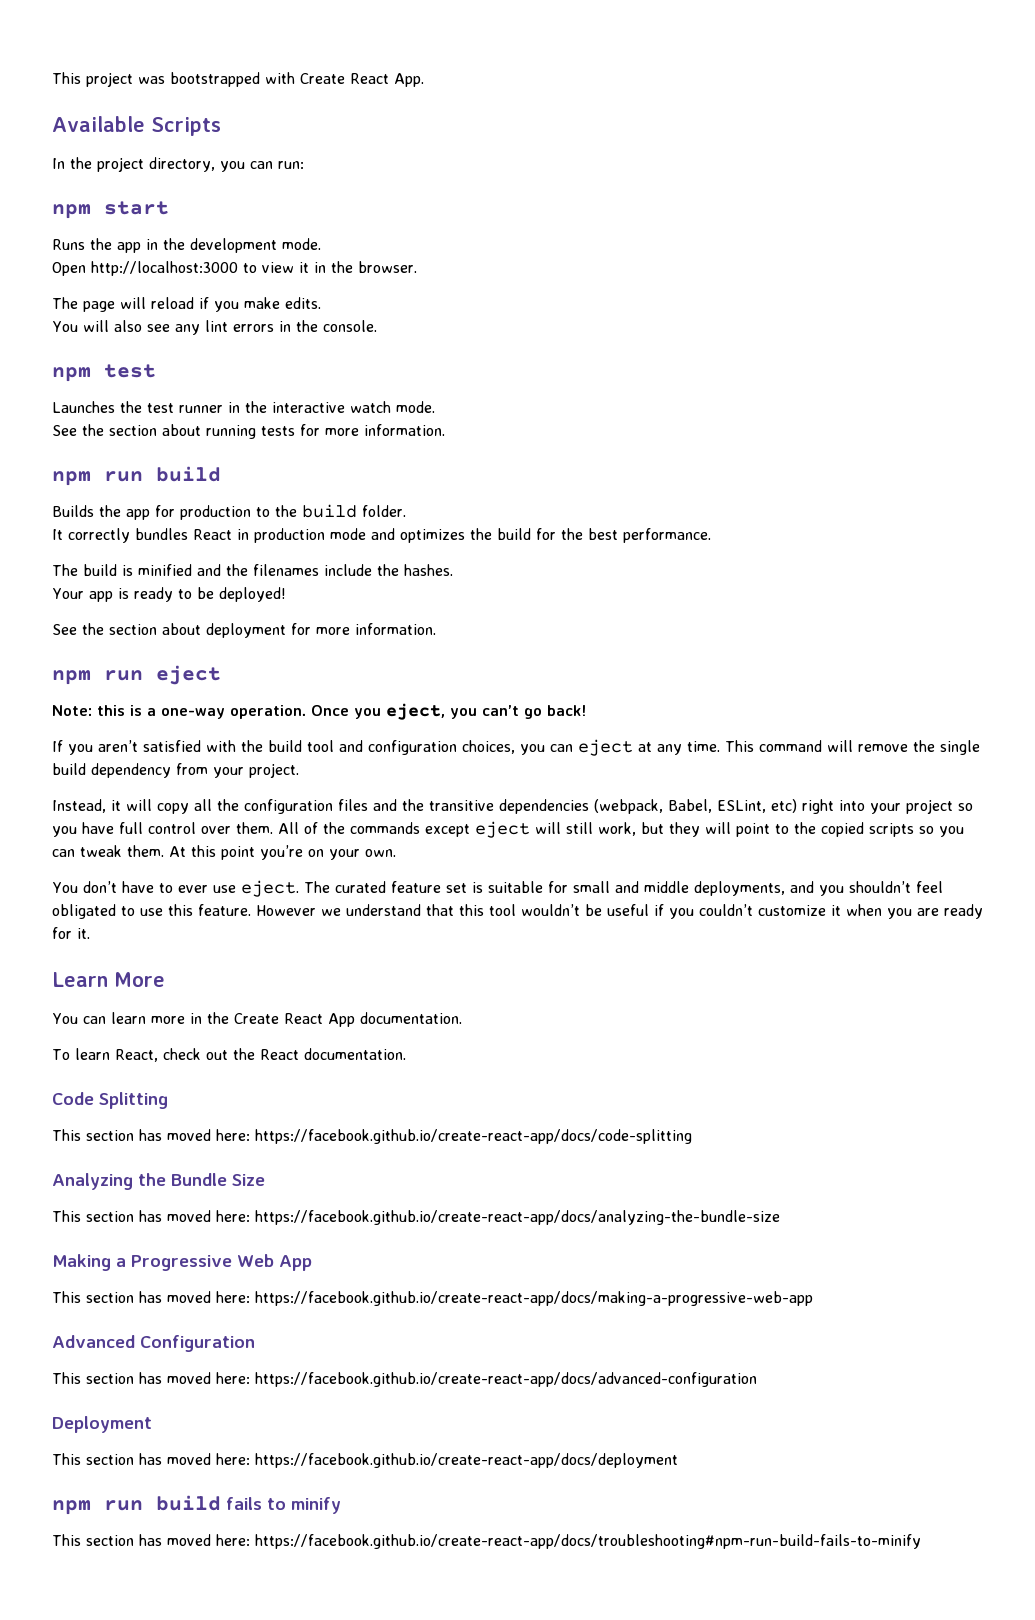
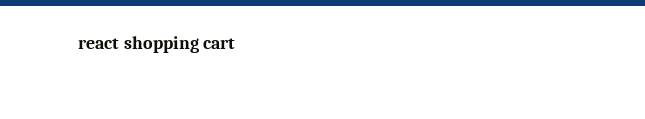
[52,72,424,87] [52,116,221,136] [52,157,304,172] [52,201,169,219] [52,238,321,253] [52,261,417,276] [52,297,321,312] [52,320,377,335] [52,364,156,382] [52,401,435,413] [52,424,445,439] [52,466,221,486] [52,504,406,520] [52,528,711,543] [52,564,453,576] [52,587,286,602] [52,623,436,638] [52,665,221,685] [52,703,586,720] [52,739,980,756] [52,763,299,778] [52,799,973,814] [52,821,964,838] [52,845,396,860] [52,880,943,897] [52,904,983,919] [52,927,90,939] [52,972,165,987] [52,1012,462,1027] [52,1048,406,1062] [52,1092,168,1109] [52,1129,692,1144] [52,1173,265,1190] [52,1210,780,1225] [52,1254,312,1271] [52,1291,813,1306] [52,1335,255,1352] [52,1372,757,1387] [52,1416,152,1433] [52,1453,678,1468] [52,1495,341,1515] [52,1534,921,1549] This project was bootstrapped with Create React App. // Available Scripts // In the project directory, you can run: // npm start // Runs the app in the development mode. // Open http://localhost:3000 to view it in the browser. // The page will reload if you make edits. // You will also see any lint errors in the console. // npm test // Launches the test runner in the interactive watch mode. // See the section about running tests for more information. // npm run build // Builds the app for production to the build folder. // It correctly bundles React in production mode and optimizes the build for the best performance. // The build is minified and the filenames include the hashes. // Your app is ready to be deployed! // See the section about deployment for more information. // npm run eject // Note: this is a one-way operation. Once you eject, you can’t go back! // If you aren’t satisfied with the build tool and configuration choices, you can eject at any time. This command will remove the single build dependency from your project. // Instead, it will copy all the configuration files and the transitive dependencies (webpack, Babel, ESLint, etc) right into your project so you have full control over them. All of the commands except eject will still work, but they will point to the copied scripts so you can tweak them. At this point you’re on your own. // You don’t have to ever use eject. The curated feature set is suitable for small and middle deployments, and you shouldn’t feel obligated to use this feature. However we understand that this tool wouldn’t be useful if you couldn’t customize it when you are ready for it. // Learn More // You can learn more in the Create React App documentation. // To learn React, check out the React documentation. // Code Splitting // This section has moved here: https://facebook.github.io/create-react-app/docs/code-splitting // Analyzing the Bundle Size // This section has moved here: https://facebook.github.io/create-react-app/docs/analyzing-the-bundle-size // Making a Progressive Web App // This section has moved here: https://facebook.github.io/create-react-app/docs/making-a-progressive-web-app // Advanced Configuration // This section has moved here: https://facebook.github.io/create-react-app/docs/advanced-configuration // Deployment // This section has moved here: https://facebook.github.io/create-react-app/docs/deployment // npm run build fails to minify // This section has moved here: https://facebook.github.io/create-react-app/docs/troubleshooting#npm-run-build-fails-to-minify -> [78,36,236,53] react shopping cart

